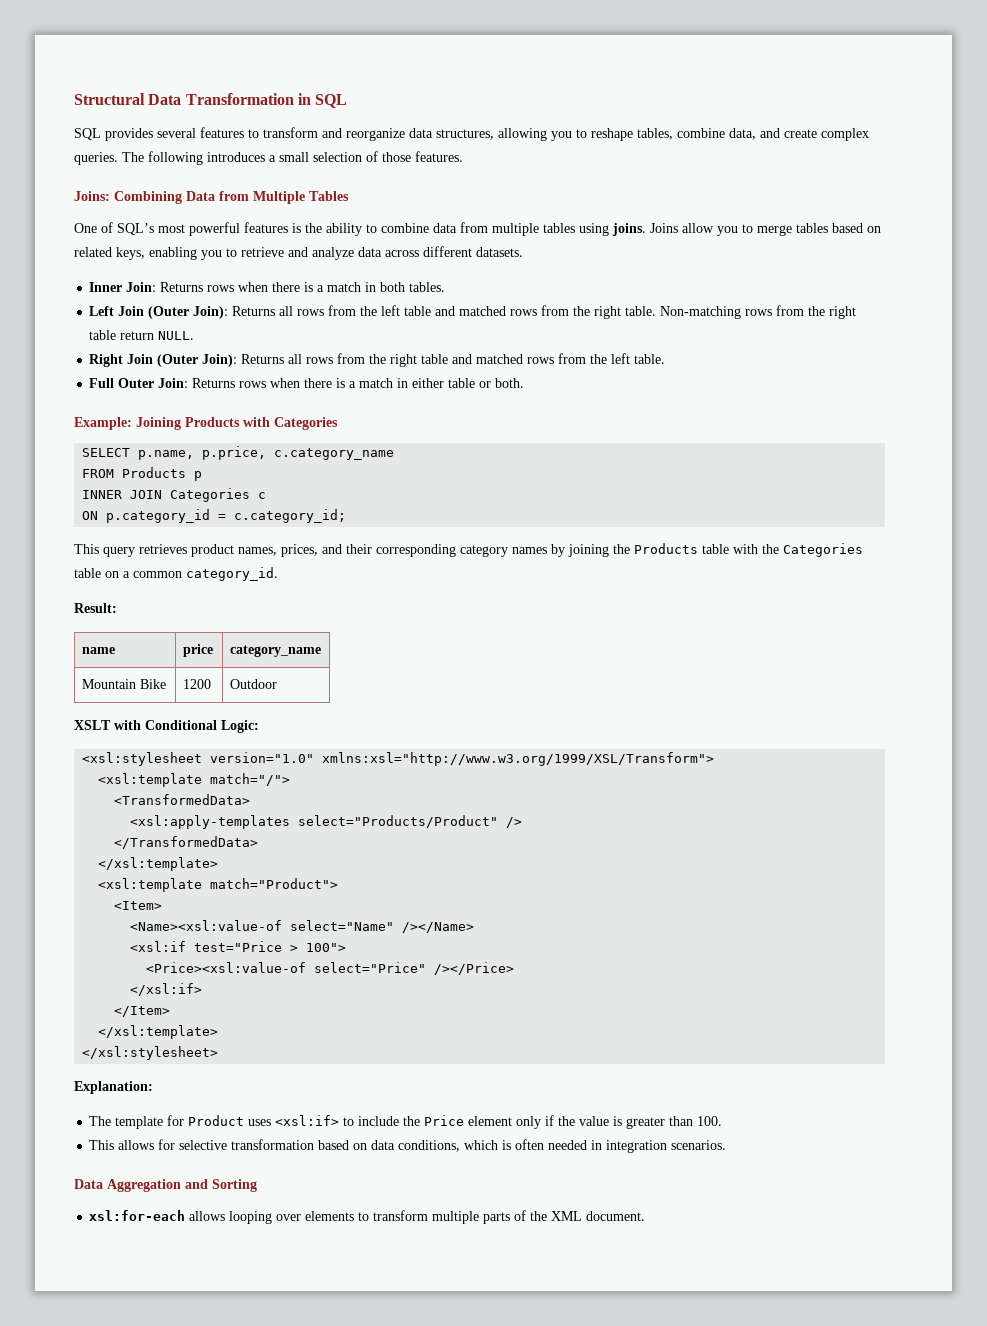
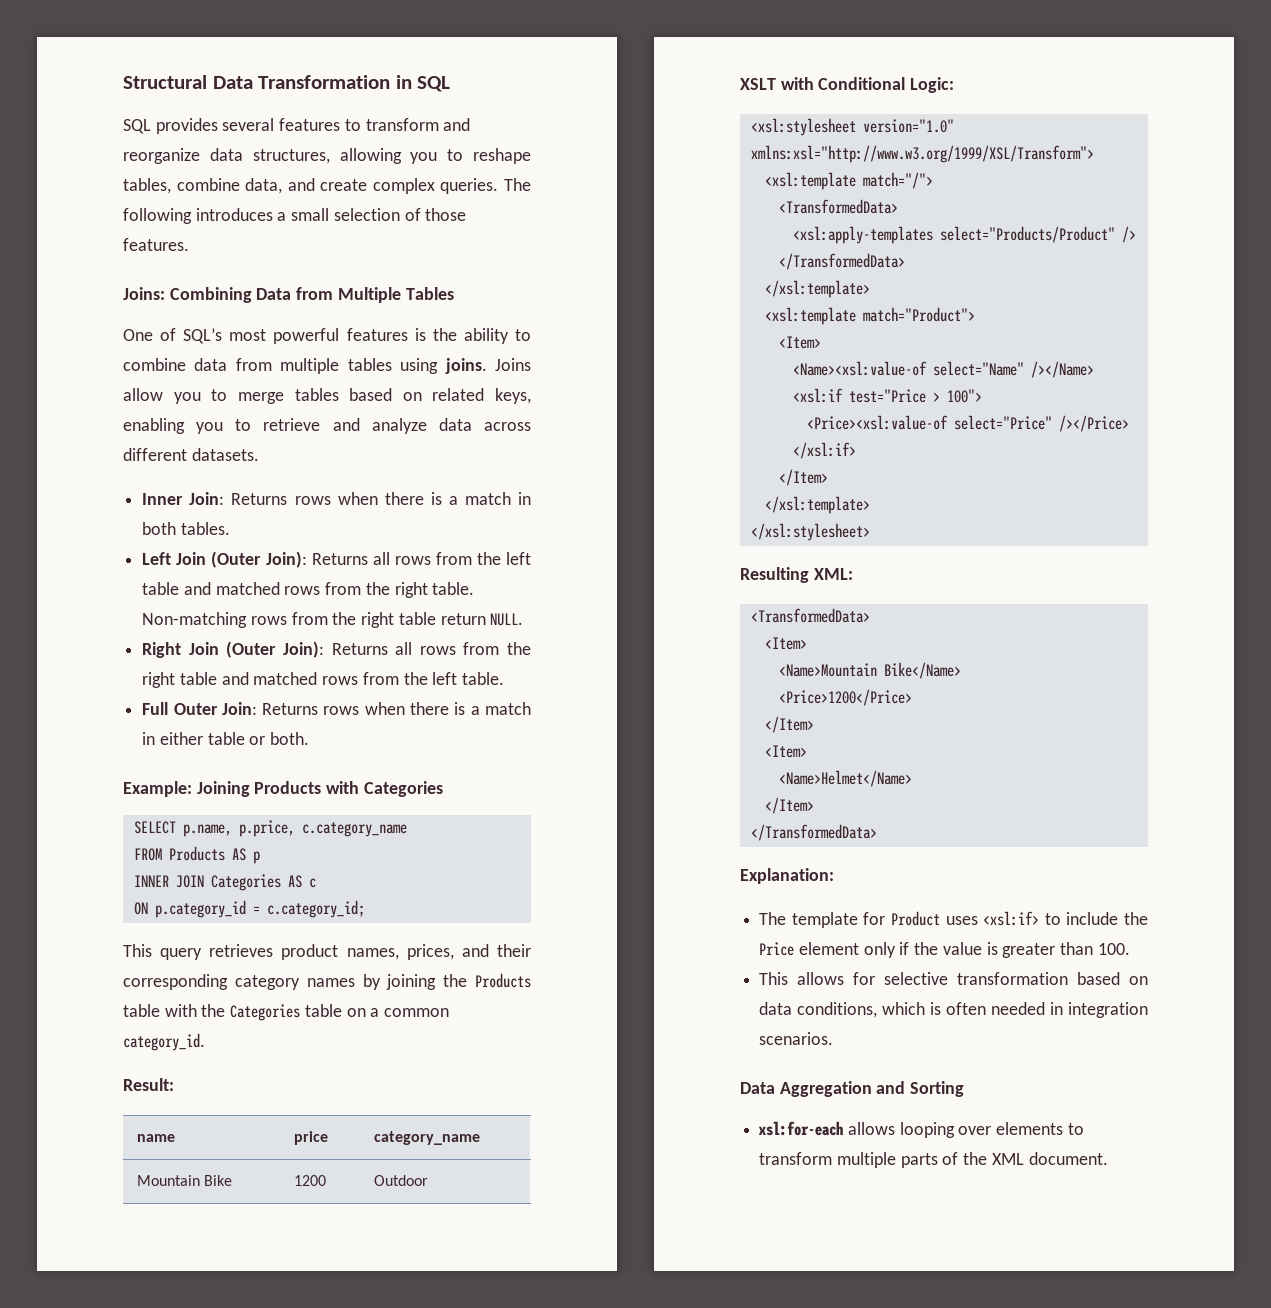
(187, 472) none -> [231,848,246,861] AS
(251, 495) none -> [287,875,302,888] AS
(219, 1053) none -> [740,567,853,583] [750,608,870,623] [764,637,807,650] [778,662,961,679] [778,689,912,706] [764,716,814,733] [764,745,807,758] [778,770,912,787] [764,797,814,814] [750,824,877,841] // Resulting XML: // <TransformedData> // <Item> // <Name>Mountain Bike</Name> // <Price>1200</Price> // </Item> // <Item> // <Name>Helmet</Name> // </Item> // </TransformedData>

